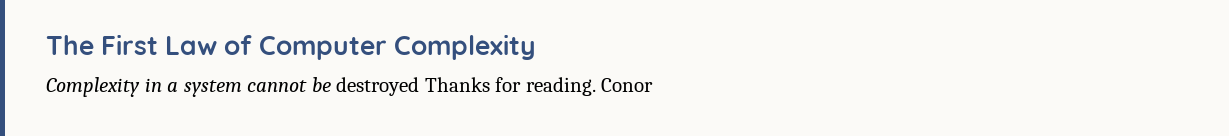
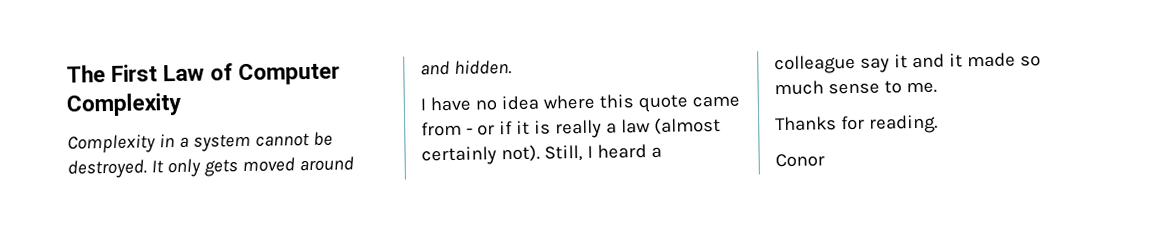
[336,77,420,96] destroyed -> [67,156,354,179] [420,60,512,76] [420,94,740,113] [421,116,721,139] [421,144,662,166] [774,52,1041,75] [774,80,937,96] destroyed. It only gets moved around and hidden. // I have no idea where this quote came from - or if it is really a law (almost certainly not). Still, I heard a colleague say it and it made so much sense to me. //
(596, 86) none -> (938, 124) //

